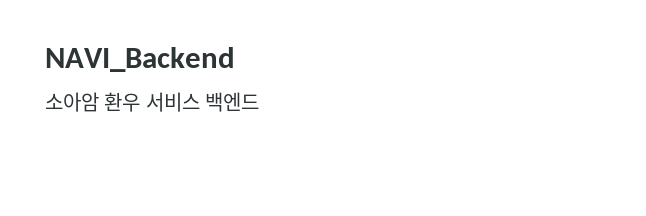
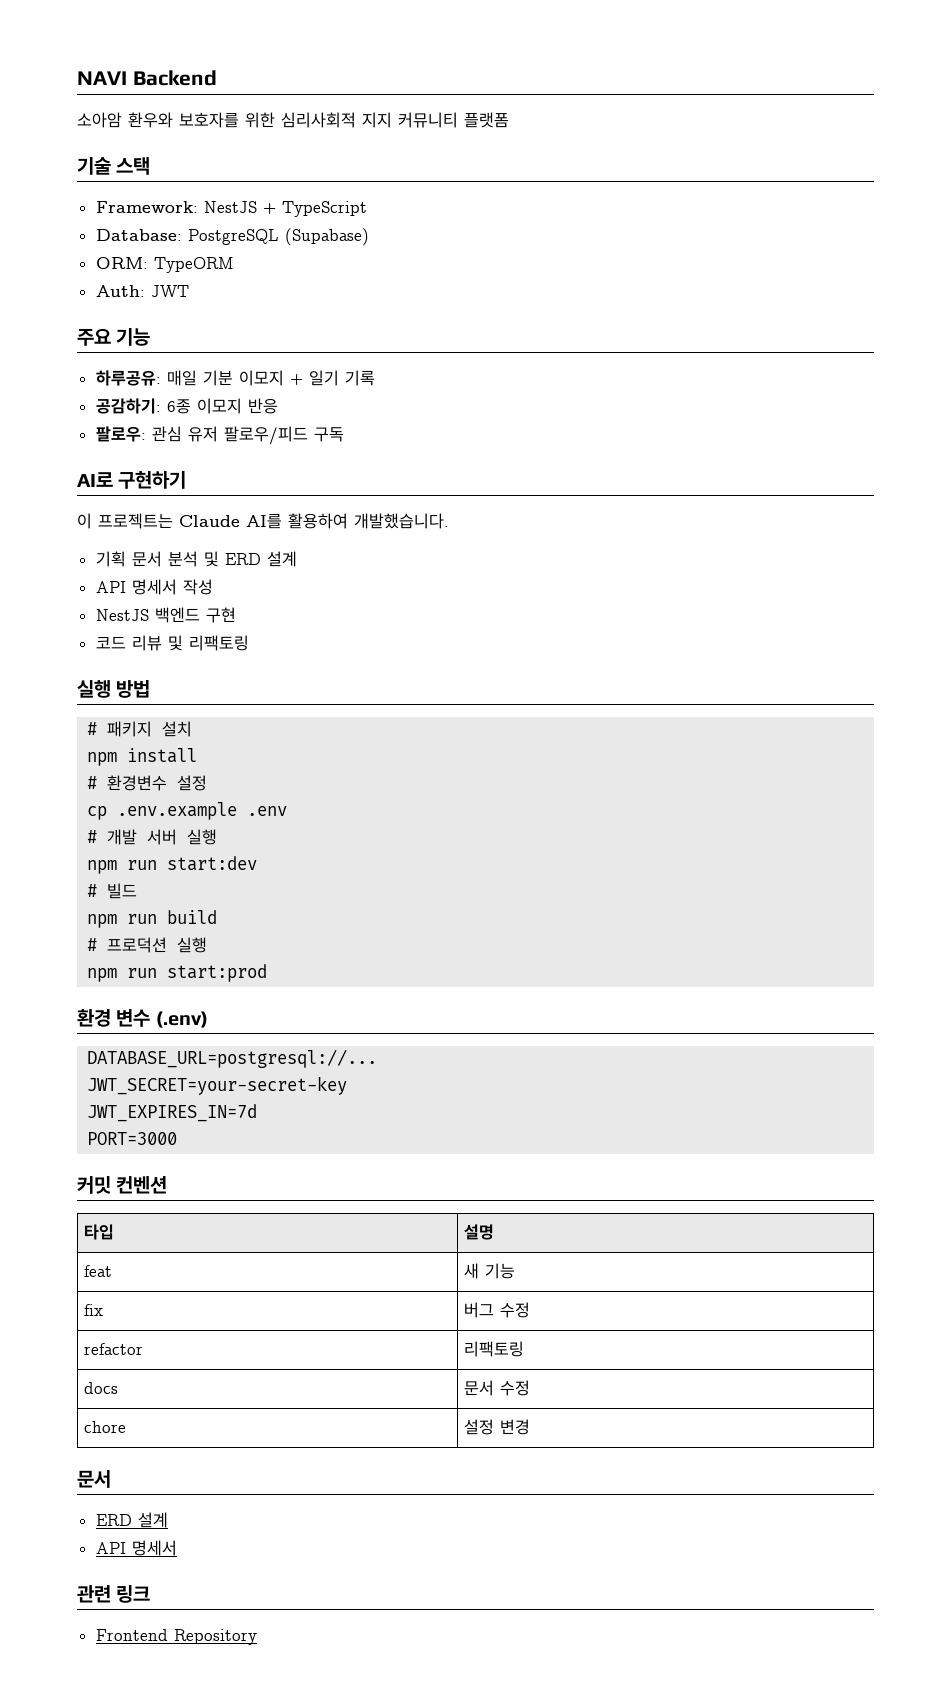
[45,47,235,72] NAVI_Backend -> [77,70,217,86] NAVI Backend
[104,92,260,112] 환우 서비스 백엔드 -> [128,112,509,128] [77,157,151,175] [95,201,367,217] [95,228,369,246] [95,257,233,273] [95,285,189,297] [77,328,151,346] [95,370,375,386] [95,398,278,414] [95,426,344,445] [77,471,187,489] [77,513,449,529] [95,551,297,567] [95,579,213,595] [95,607,236,623] [95,635,249,651] [77,680,151,698] [87,721,193,737] [87,748,198,766] [87,775,208,791] [87,802,288,820] [87,829,218,845] [87,856,258,874] [87,883,138,899] [87,910,218,928] [87,937,208,953] [87,964,268,982] [77,1008,208,1028] [87,1049,378,1068] [87,1076,348,1095] [87,1104,258,1122] [87,1132,178,1145] [77,1176,168,1194] [84,1224,115,1240] [464,1224,495,1240] [84,1265,113,1277] [464,1263,516,1279] [84,1304,104,1316] [464,1302,531,1318] [84,1343,144,1355] [464,1341,525,1357] [84,1382,119,1394] [464,1380,531,1396] [84,1421,127,1433] [464,1419,531,1435] [77,1470,111,1488] [95,1512,168,1528] [95,1540,177,1556] [77,1585,151,1603] [95,1629,257,1645] 환우와 보호자를 위한 심리사회적 지지 커뮤니티 플랫폼 // 기술 스택 // Framework: NestJS + TypeScript // Database: PostgreSQL (Supabase) // ORM: TypeORM // Auth: JWT // 주요 기능 // 하루공유: 매일 기분 이모지 + 일기 기록 // 공감하기: 6종 이모지 반응 // 팔로우: 관심 유저 팔로우/피드 구독 // AI로 구현하기 // 이 프로젝트는 Claude AI를 활용하여 개발했습니다. // 기획 문서 분석 및 ERD 설계 // API 명세서 작성 // NestJS 백엔드 구현 // 코드 리뷰 및 리팩토링 // 실행 방법 // # 패키지 설치 // npm install // # 환경변수 설정 // cp .env.example .env // # 개발 서버 실행 // npm run start:dev // # 빌드 // npm run build // # 프로덕션 실행 // npm run start:prod // 환경 변수 (.env) // DATABASE_URL=postgresql://... // JWT_SECRET=your-secret-key // JWT_EXPIRES_IN=7d // PORT=3000 // 커밋 컨벤션 // 타입 | 설명 // feat | 새 기능 // fix | 버그 수정 // refactor | 리팩토링 // docs | 문서 수정 // chore | 설정 변경 // 문서 // ERD 설계 // API 명세서 // 관련 링크 // Frontend Repository

